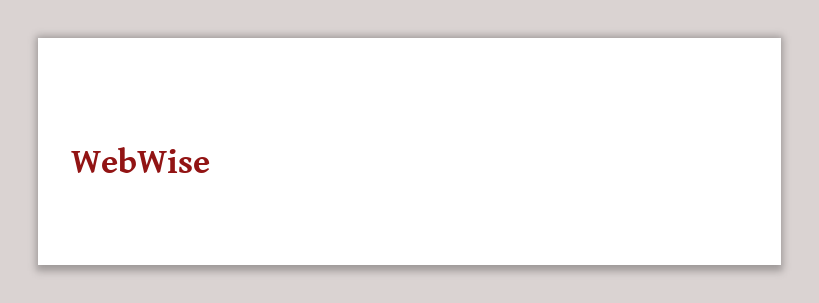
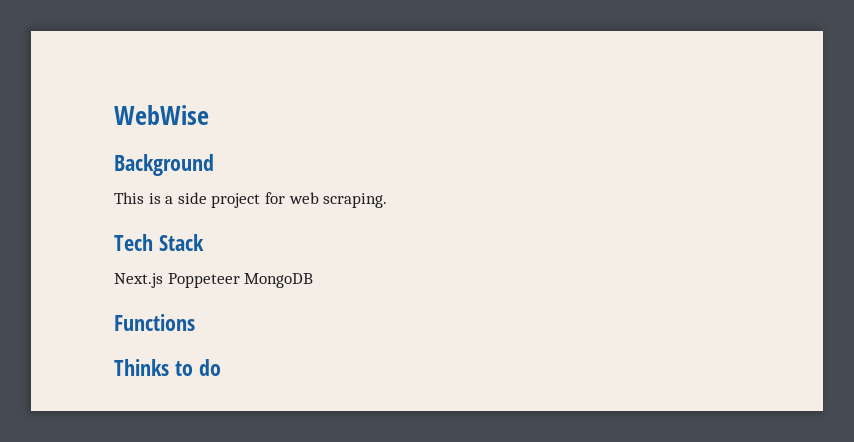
(210, 160) none -> [114,154,214,176] [114,192,388,208] [114,234,204,251] [114,273,314,288] [114,314,195,331] [114,359,221,376] // Background // This is a side project for web scraping. // Tech Stack // Next.js Poppeteer MongoDB // Functions // Thinks to do

